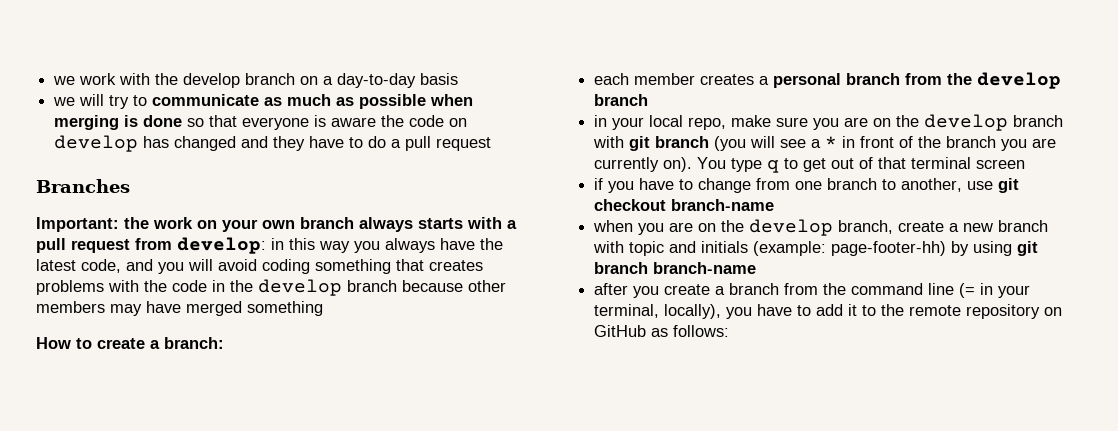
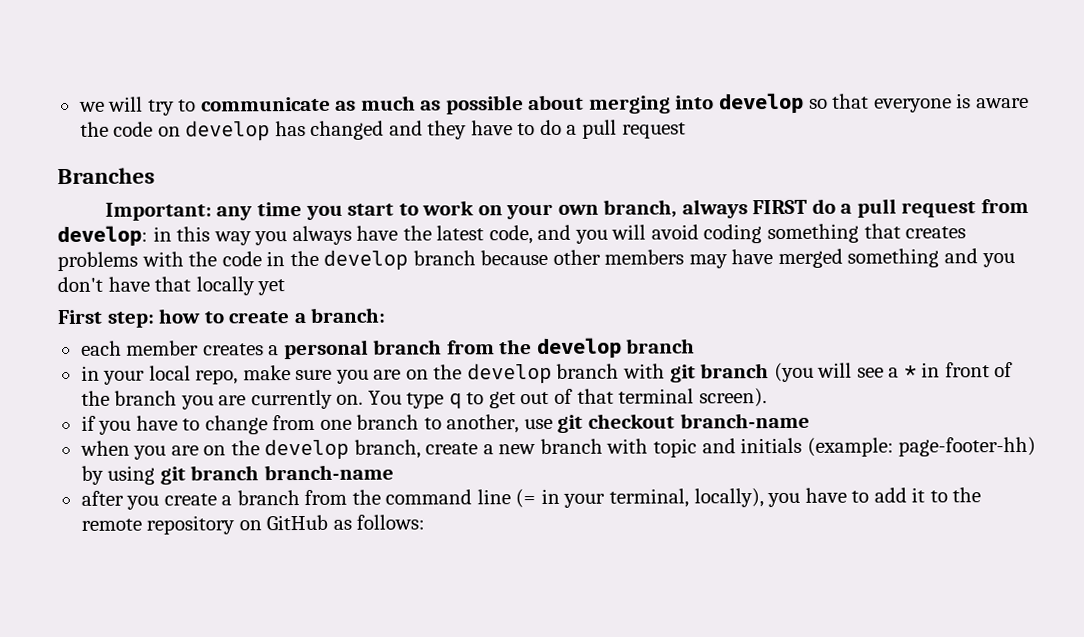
[53,73,459,88] [53,97,76,106] we work with the develop branch on a day-to-day basis // we -> [78,101,105,112] we
[430,94,474,106] [54,115,183,130] when merging is done -> [528,92,804,115] about merging into develop
[124,217,502,232] the work on your own branch always starts with -> [216,198,836,221] any time you start to work on your own branch, always FIRST do
[36,337,71,349] // How -> [944,248,1015,268] [57,276,286,296] [57,308,202,328] and you don't have that locally yet // First step: how
[663,157,693,172] on). -> [336,394,364,405] on.
[976,159,1026,169] screen -> [698,388,767,408] screen).

